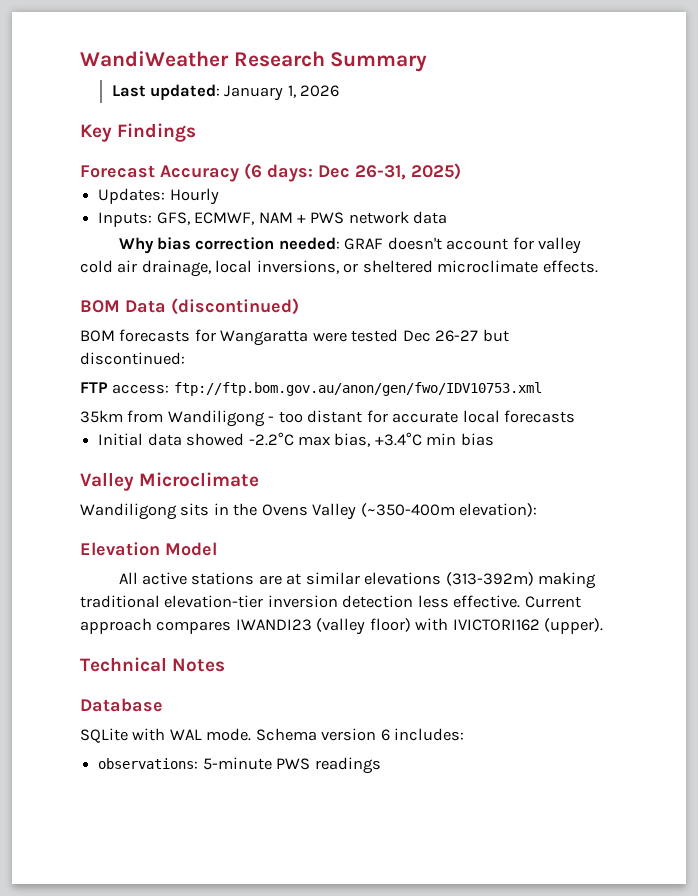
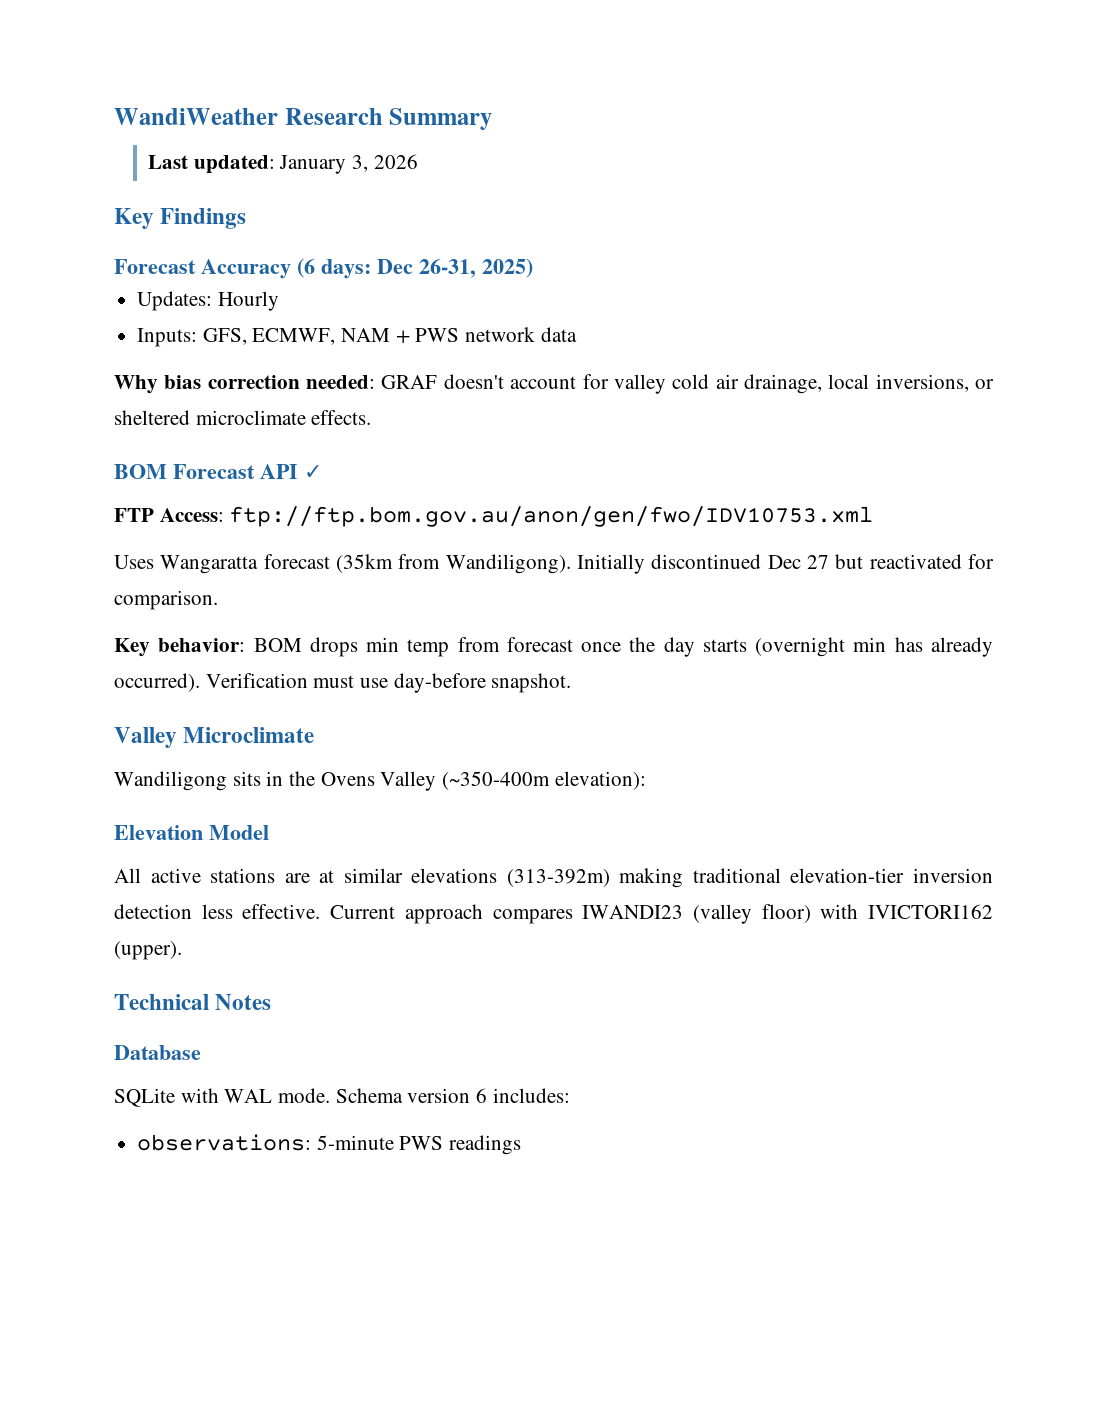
[287,85,296,98] 1, -> [352,155,369,172] 3,
[125,298,299,315] [80,329,509,346] [80,352,185,365] Data (discontinued) // BOM forecasts for Wangaratta were tested Dec 26-27 but discontinued: -> [173,464,322,479] Forecast API ✓
[112,384,170,394] access: -> [159,508,224,522] Access:
[80,410,576,427] [98,432,494,447] 35km from Wandiligong - too distant for accurate local forecasts // Initial data showed -2.2°C max bias, +3.4°C min bias -> [114,554,995,574] [114,590,218,610] [114,637,993,657] [114,673,572,693] Uses Wangaratta forecast (35km from Wandiligong). Initially discontinued Dec 27 but reactivated for comparison. // Key behavior: BOM drops min temp from forecast once the day starts (overnight min has already occurred). Verification must use day-before snapshot.

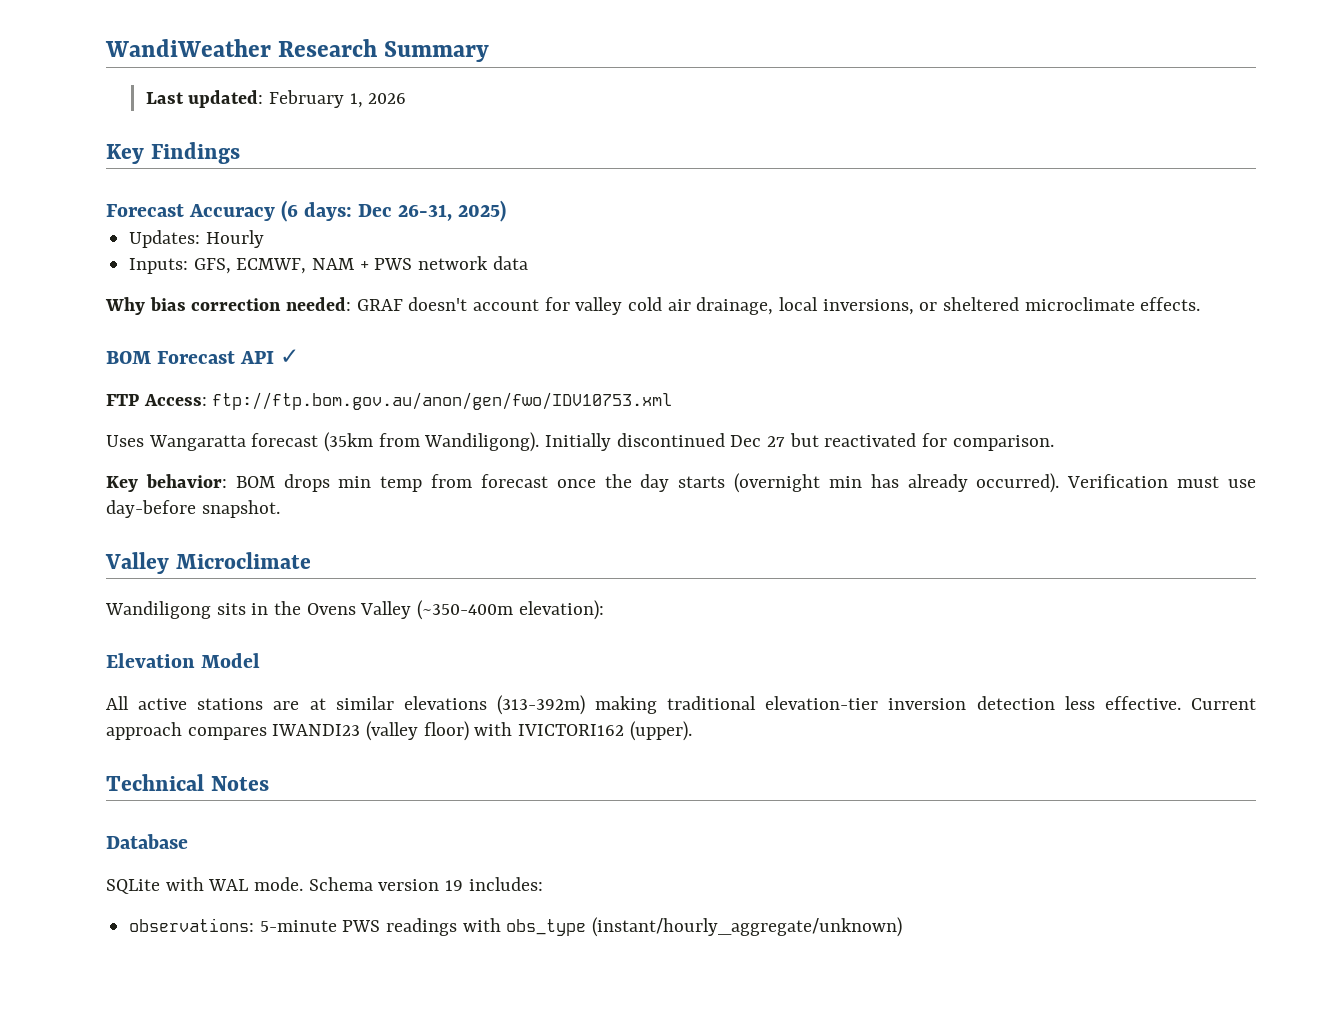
[279,155,369,174] January 3, -> [269,90,363,108] February 1,
[476,1088,488,1103] 6 -> [445,880,464,891] 19
(522, 1145) none -> [462,917,903,937] with obs_type (instant/hourly_aggregate/unknown)

